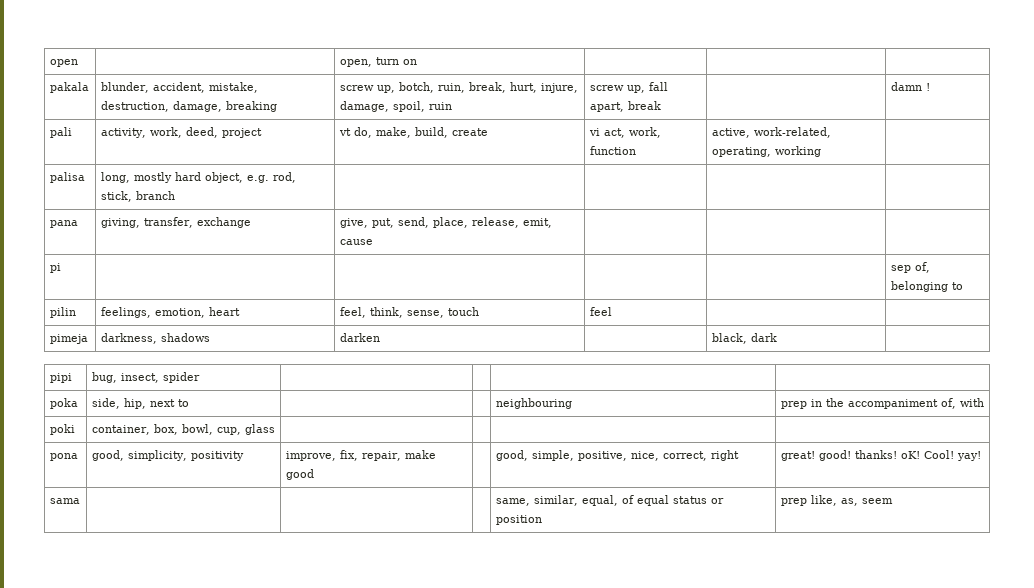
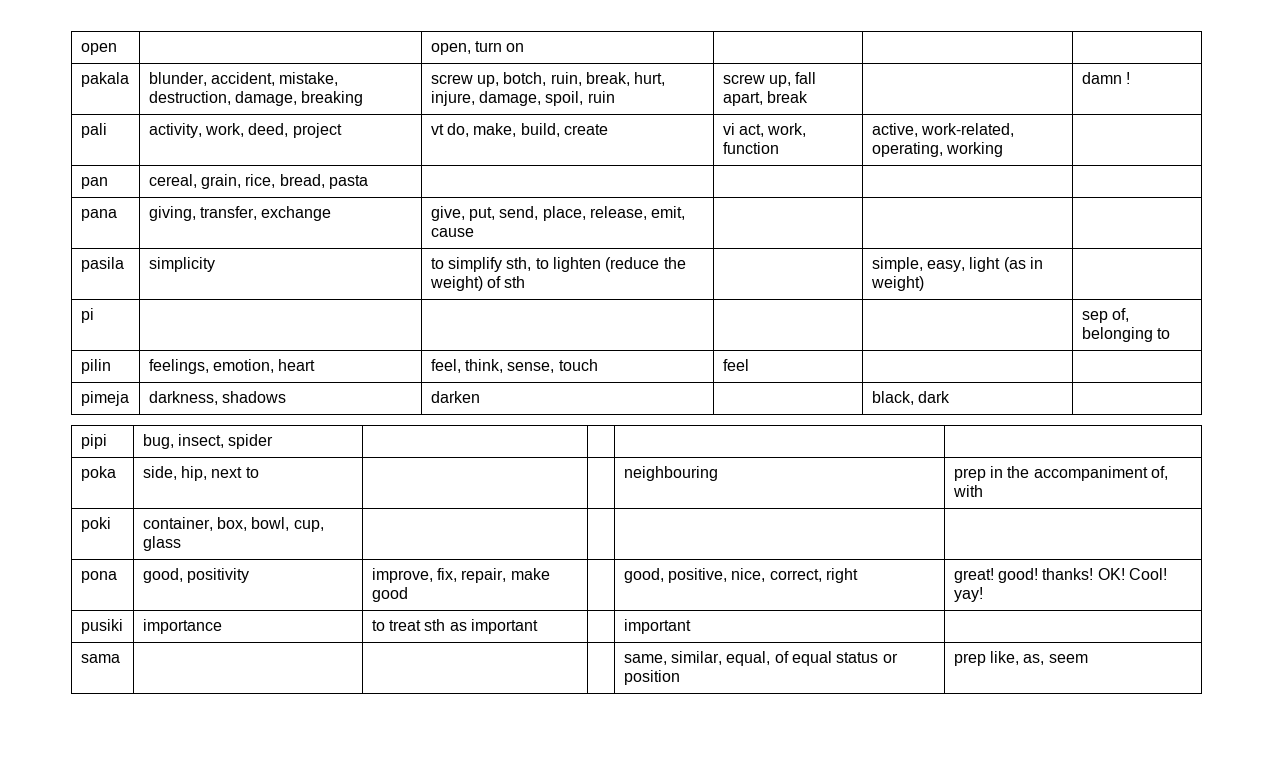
[49,172,85,183] [100,172,296,183] [100,191,175,202] palisa | long, mostly hard object, e.g. rod, stick, branch -> [80,177,108,189] [148,174,369,189] pan | cereal, grain, rice, bread, pasta
(373, 242) none -> [80,257,124,272] [148,257,215,272] [430,257,686,272] [429,276,526,291] [871,257,1044,272] [870,276,924,291] // pasila | simplicity | to simplify sth, to lighten (reduce the weight) of sth | | simple, easy, light (as in weight) |
[127,450,187,461] simplicity, -> (183, 575) none
[531,450,574,461] simple, -> (664, 575) none
[900,451,920,459] oK! -> [1097,568,1125,580] OK!
(981, 456) none -> [80,619,123,634] [142,619,222,634] [371,619,539,634] [623,619,691,634] // pusiki | importance | to treat sth as important | | important |

